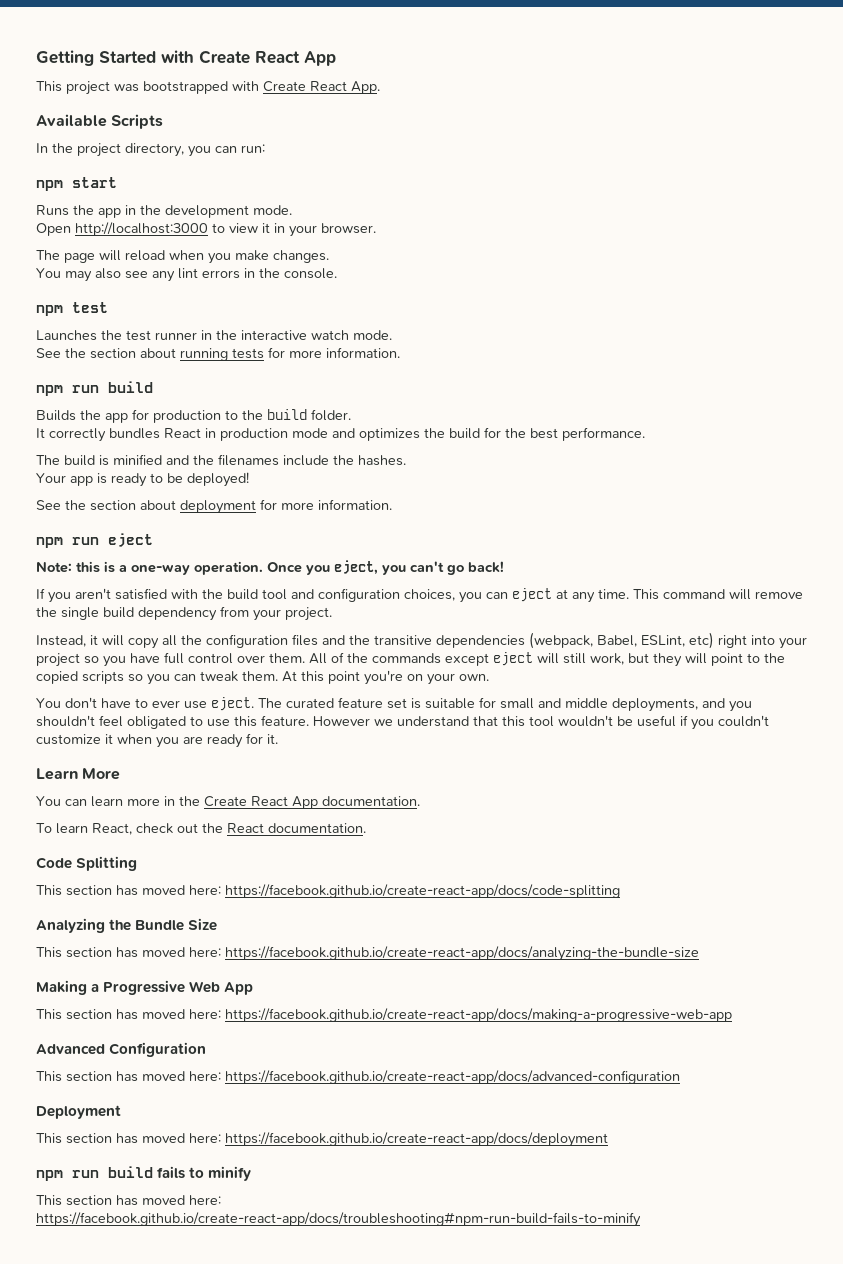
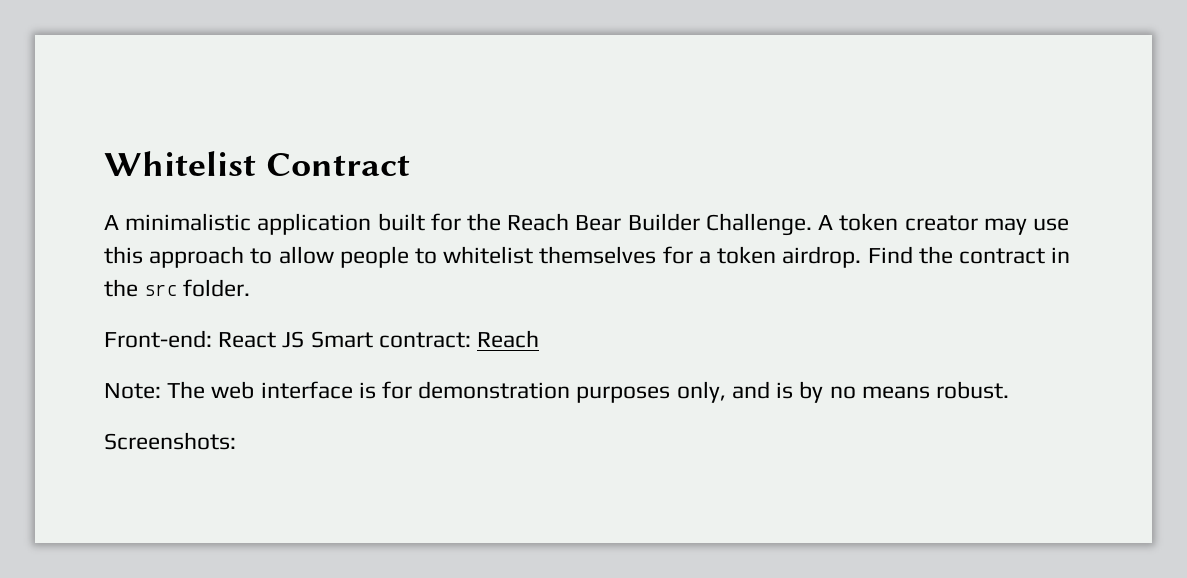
[36,50,336,66] [36,81,380,95] [36,114,164,129] [36,143,265,157] [36,177,117,191] [36,205,292,218] [36,222,376,237] [36,250,329,264] [36,268,337,282] [36,302,108,316] [36,330,392,341] [36,347,400,361] [36,381,153,396] [36,409,351,423] [36,427,645,442] [36,454,406,466] [36,472,249,487] [36,499,392,514] [36,533,153,548] [36,560,504,575] [36,588,803,603] [36,606,332,621] [36,632,807,649] [36,652,785,667] [36,670,489,685] [36,697,752,712] [36,715,769,730] [36,733,278,748] [36,768,121,780] [36,796,420,809] [36,823,366,835] [36,856,138,871] [36,884,620,898] [36,918,218,933] [36,946,699,961] [36,980,254,995] [36,1008,732,1022] [36,1042,207,1057] [36,1070,680,1084] [36,1105,121,1119] [36,1132,608,1147] [36,1166,252,1181] [36,1195,221,1206] [36,1212,641,1227] Getting Started with Create React App // This project was bootstrapped with Create React App. // Available Scripts // In the project directory, you can run: // npm start // Runs the app in the development mode. // Open http://localhost:3000 to view it in your browser. // The page will reload when you make changes. // You may also see any lint errors in the console. // npm test // Launches the test runner in the interactive watch mode. // See the section about running tests for more information. // npm run build // Builds the app for production to the build folder. // It correctly bundles React in production mode and optimizes the build for the best performance. // The build is minified and the filenames include the hashes. // Your app is ready to be deployed! // See the section about deployment for more information. // npm run eject // Note: this is a one-way operation. Once you eject, you can't go back! // If you aren't satisfied with the build tool and configuration choices, you can eject at any time. This command will remove the single build dependency from your project. // Instead, it will copy all the configuration files and the transitive dependencies (webpack, Babel, ESLint, etc) right into your project so you have full control over them. All of the commands except eject will still work, but they will point to the copied scripts so you can tweak them. At this point you're on your own. // You don't have to ever use eject. The curated feature set is suitable for small and middle deployments, and you shouldn't feel obligated to use this feature. However we understand that this tool wouldn't be useful if you couldn't customize it when you are ready for it. // Learn More // You can learn more in the Create React App documentation. // To learn React, check out the React documentation. // Code Splitting // This section has moved here: https://facebook.github.io/create-react-app/docs/code-splitting // Analyzing the Bundle Size // This section has moved here: https://facebook.github.io/create-react-app/docs/analyzing-the-bundle-size // Making a Progressive Web App // This section has moved here: https://facebook.github.io/create-react-app/docs/making-a-progressive-web-app // Advanced Configuration // This section has moved here: https://facebook.github.io/create-react-app/docs/advanced-configuration // Deployment // This section has moved here: https://facebook.github.io/create-react-app/docs/deployment // npm run build fails to minify // This section has moved here: https://facebook.github.io/create-react-app/docs/troubleshooting#npm-run-build-fails-to-minify -> [104,151,410,176] [104,213,1069,236] [104,246,1071,268] [104,279,251,297] [104,330,540,348] [104,381,1009,403] [104,432,236,450] Whitelist Contract // A minimalistic application built for the Reach Bear Builder Challenge. A token creator may use this approach to allow people to whitelist themselves for a token airdrop. Find the contract in the src folder. // Front-end: React JS Smart contract: Reach // Note: The web interface is for demonstration purposes only, and is by no means robust. // Screenshots:

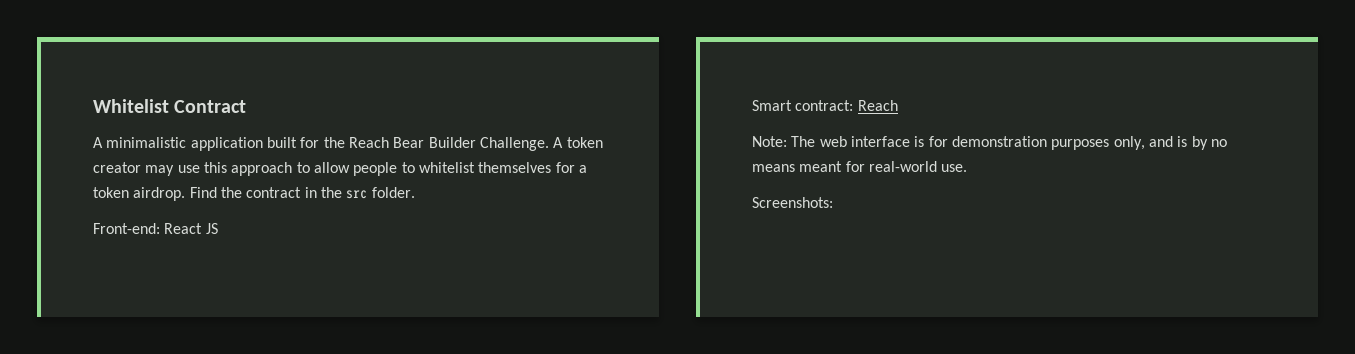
(305, 339) none -> (218, 228) //
[935,381,1009,399] robust. -> [799,161,968,172] meant for real-world use.

